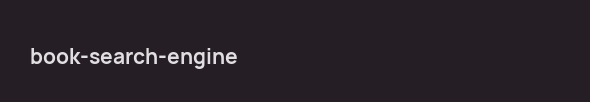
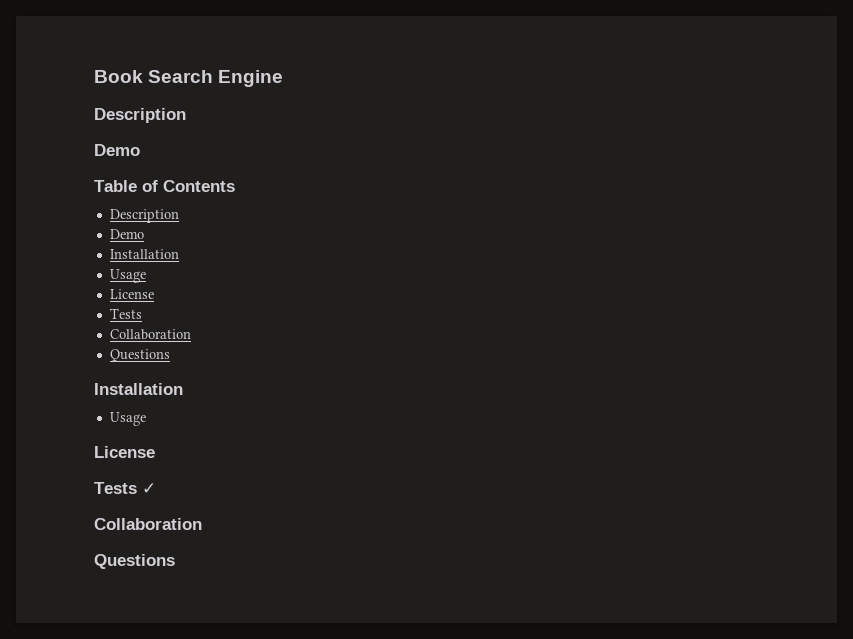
[30,48,238,69] book-search-engine -> [94,70,284,87] [94,108,186,123] [94,144,140,156] [94,180,235,192] [109,209,179,223] [109,229,144,239] [109,249,179,259] [109,269,146,283] [109,289,154,299] [109,308,142,319] [109,329,191,340] [109,349,170,362] [94,383,183,395] [109,412,146,426] [94,446,155,458] [94,482,156,494] [94,518,202,530] [94,554,175,569] Book Search Engine // Description // Demo // Table of Contents // Description // Demo // Installation // Usage // License // Tests // Collaboration // Questions // Installation // Usage // License // Tests ✓ // Collaboration // Questions

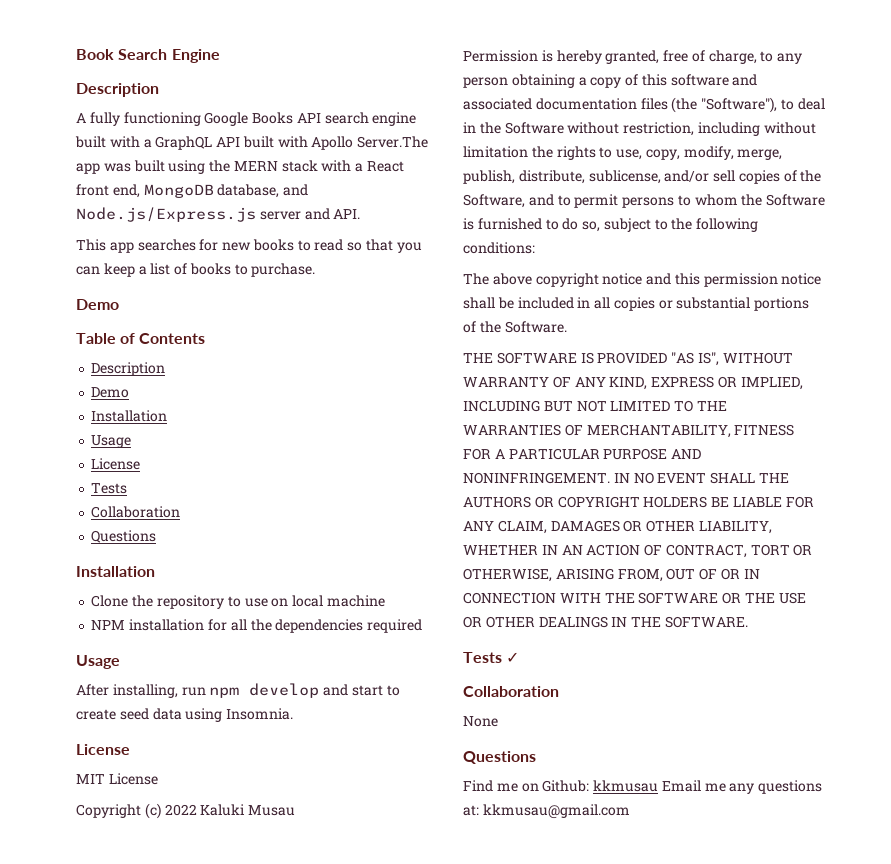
(186, 115) none -> [76,112,417,126] [75,136,429,150] [76,160,405,174] [76,184,309,198] [76,207,361,222] [76,239,422,253] [76,263,316,277] // A fully functioning Google Books API search engine built with a GraphQL API built with Apollo Server.The app was built using the MERN stack with a React front end, MongoDB database, and Node.js/Express.js server and API. // This app searches for new books to read so that you can keep a list of books to purchase.
[109,412,146,426] [94,446,155,458] Usage // License -> [91,595,385,609] [91,619,423,633] [76,655,120,669] [76,683,400,698] [76,708,294,722] [76,744,130,755] [76,773,158,785] [76,803,296,819] [463,50,803,64] [463,74,758,88] [463,97,825,113] [463,122,816,136] [463,146,783,160] [463,170,822,184] [463,194,826,208] [463,218,759,232] [463,242,535,254] [463,273,822,287] [463,297,810,311] [463,321,567,333] [463,352,793,366] [463,376,803,390] [463,400,727,412] [463,424,795,438] [463,448,702,460] [463,472,789,484] [463,496,814,508] [463,520,772,534] [463,544,813,558] [463,568,760,582] [463,592,806,604] [463,616,748,628] Clone the repository to use on local machine // NPM installation for all the dependencies required // Usage // After installing, run npm develop and start to create seed data using Insomnia. // License // MIT License // Copyright (c) 2022 Kaluki Musau // Permission is hereby granted, free of charge, to any person obtaining a copy of this software and associated documentation files (the "Software"), to deal in the Software without restriction, including without limitation the rights to use, copy, modify, merge, publish, distribute, sublicense, and/or sell copies of the Software, and to permit persons to whom the Software is furnished to do so, subject to the following conditions: // The above copyright notice and this permission notice shall be included in all copies or substantial portions of the Software. // THE SOFTWARE IS PROVIDED "AS IS", WITHOUT WARRANTY OF ANY KIND, EXPRESS OR IMPLIED, INCLUDING BUT NOT LIMITED TO THE WARRANTIES OF MERCHANTABILITY, FITNESS FOR A PARTICULAR PURPOSE AND NONINFRINGEMENT. IN NO EVENT SHALL THE AUTHORS OR COPYRIGHT HOLDERS BE LIABLE FOR ANY CLAIM, DAMAGES OR OTHER LIABILITY, WHETHER IN AN ACTION OF CONTRACT, TORT OR OTHERWISE, ARISING FROM, OUT OF OR IN CONNECTION WITH THE SOFTWARE OR THE USE OR OTHER DEALINGS IN THE SOFTWARE.
[94,554,175,569] // Questions -> [463,716,498,727] [463,751,536,764] [463,780,823,794] [463,804,630,819] // None // Questions // Find me on Github: kkmusau Email me any questions at: kkmusau@gmail.com

